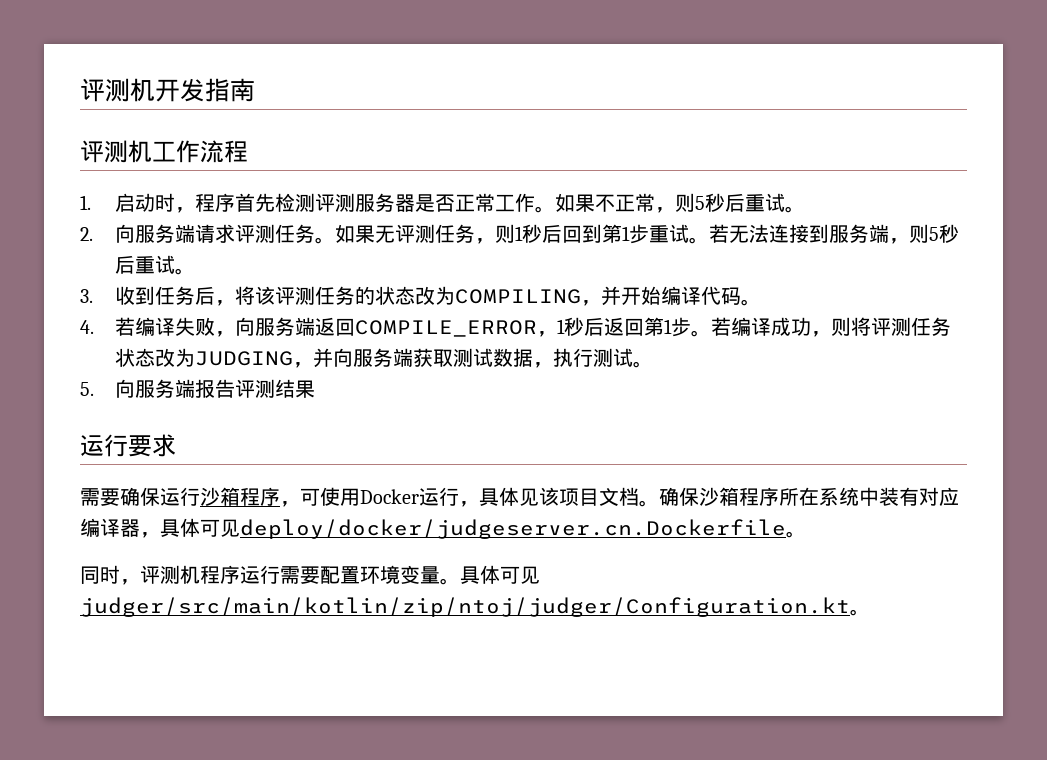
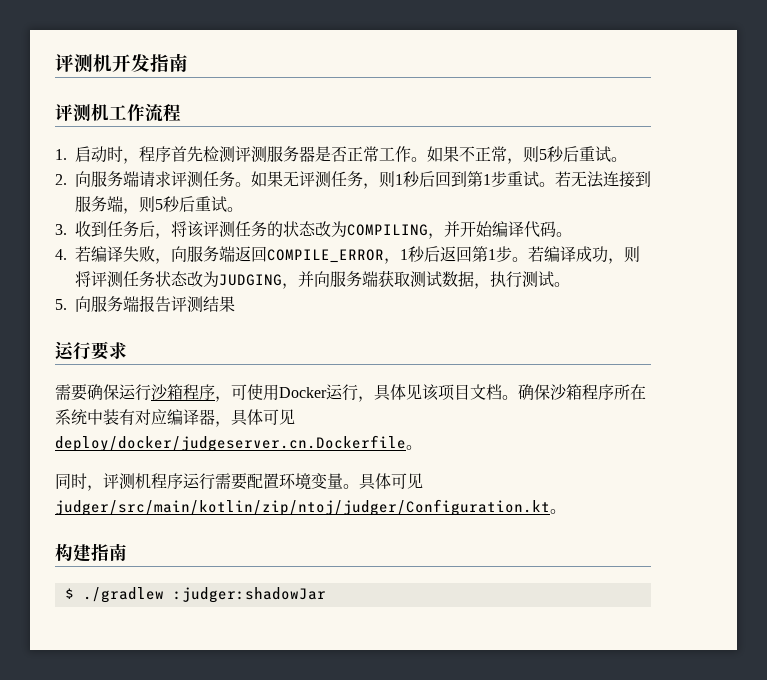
(870, 612) none -> [55,543,127,562] [64,587,326,603] // 构建指南 // $ ./gradlew :judger:shadowJar

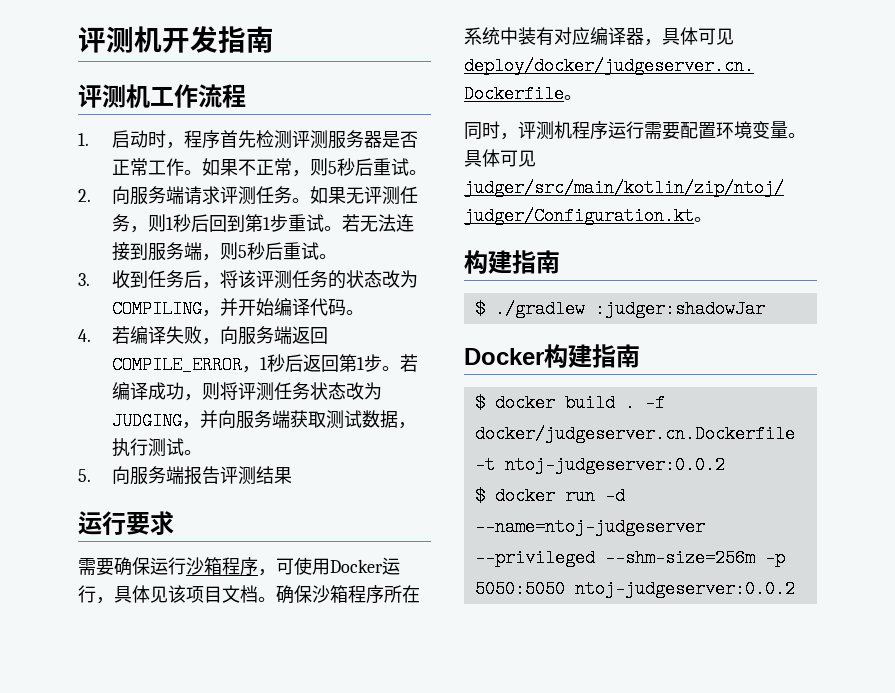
(326, 595) none -> [464,344,640,368] [474,394,665,412] [474,425,795,443] [474,456,725,474] [474,487,625,505] [474,518,705,536] [474,549,785,567] [474,580,795,598] // Docker构建指南 // $ docker build . -f docker/judgeserver.cn.Dockerfile -t ntoj-judgeserver:0.0.2 // $ docker run -d --name=ntoj-judgeserver --privileged --shm-size=256m -p 5050:5050 ntoj-judgeserver:0.0.2

